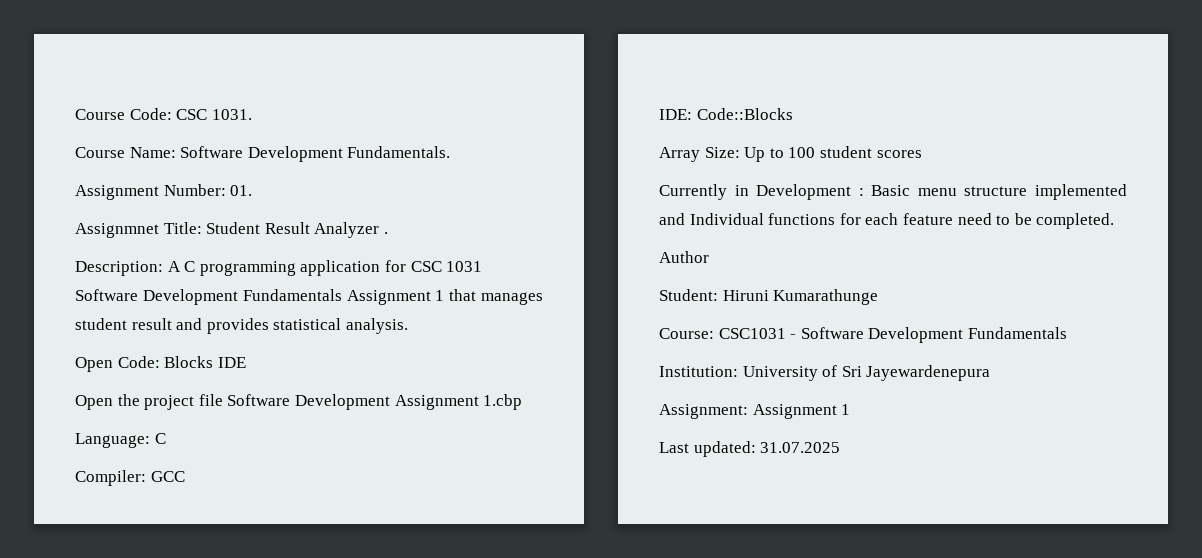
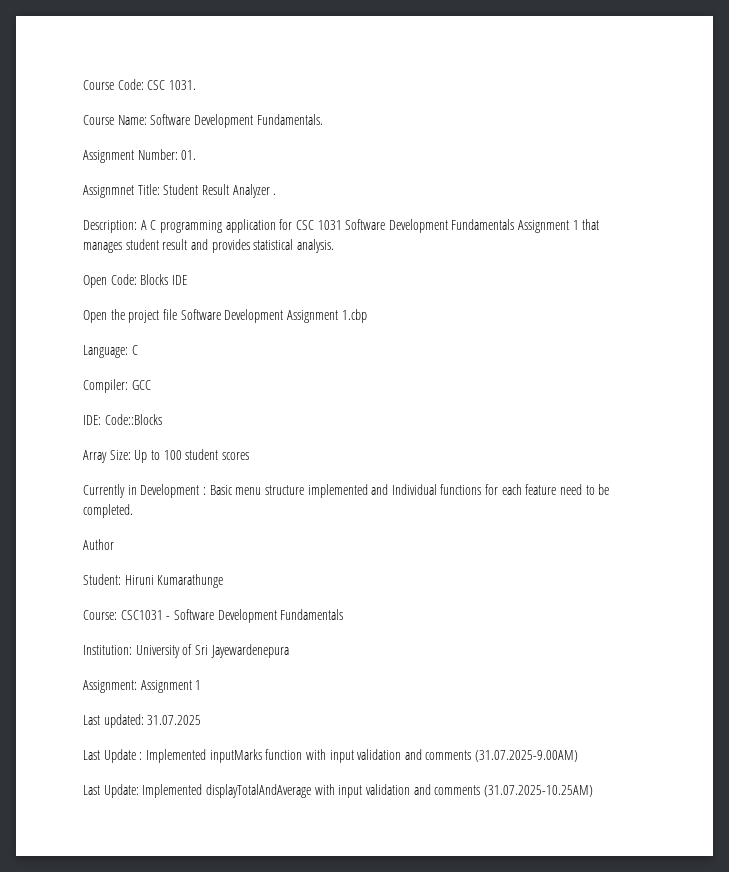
(841, 447) none -> [83,749,579,763] [83,784,593,798] // Last Update : Implemented inputMarks function with input validation and comments (31.07.2025-9.00AM) // Last Update: Implemented displayTotalAndAverage with input validation and comments (31.07.2025-10.25AM)

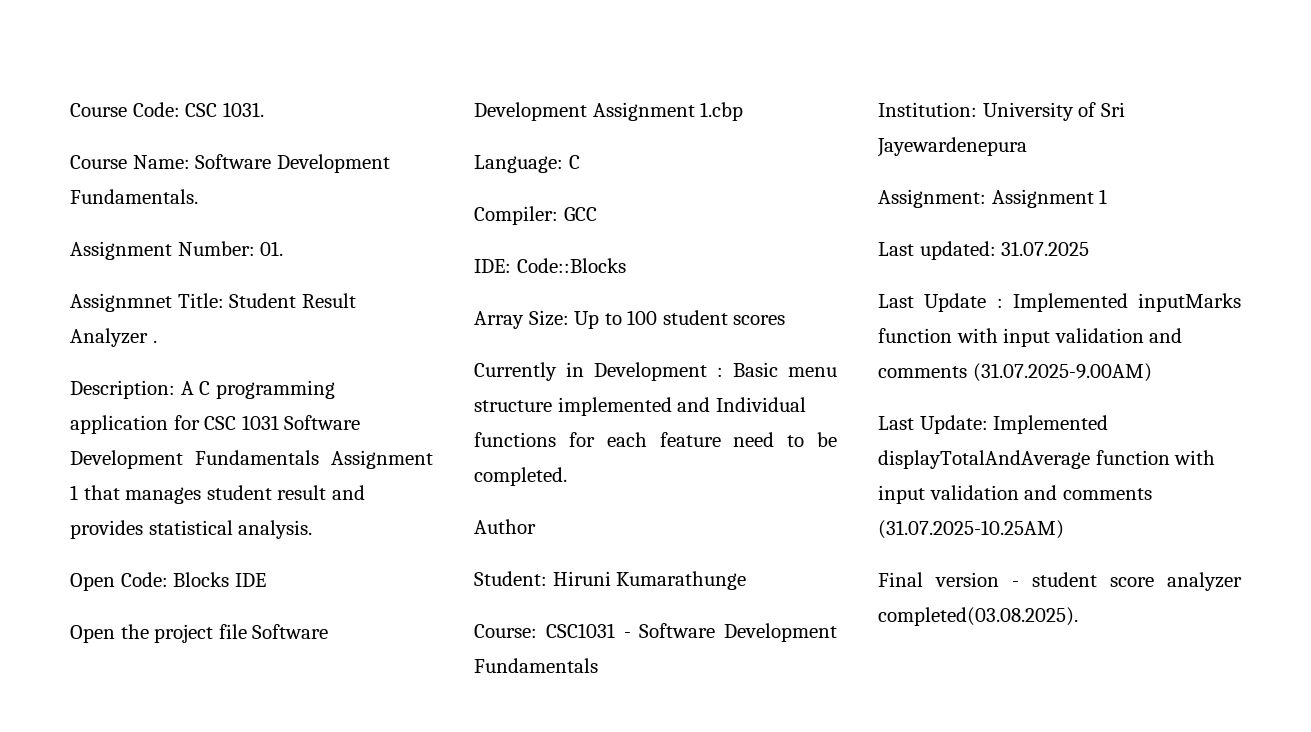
(311, 791) none -> [1095,450,1170,465] function
(593, 791) none -> [878,572,1242,591] [878,607,1078,626] // Final version - student score analyzer completed(03.08.2025).

